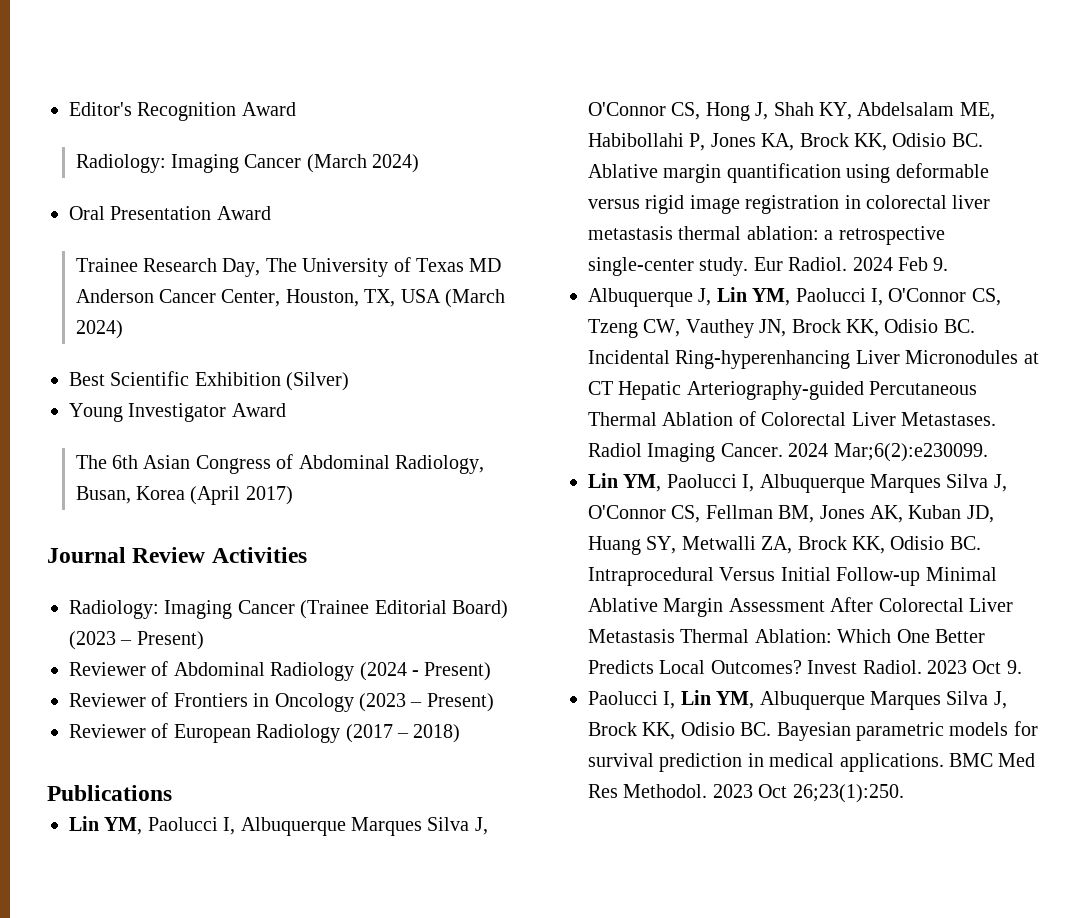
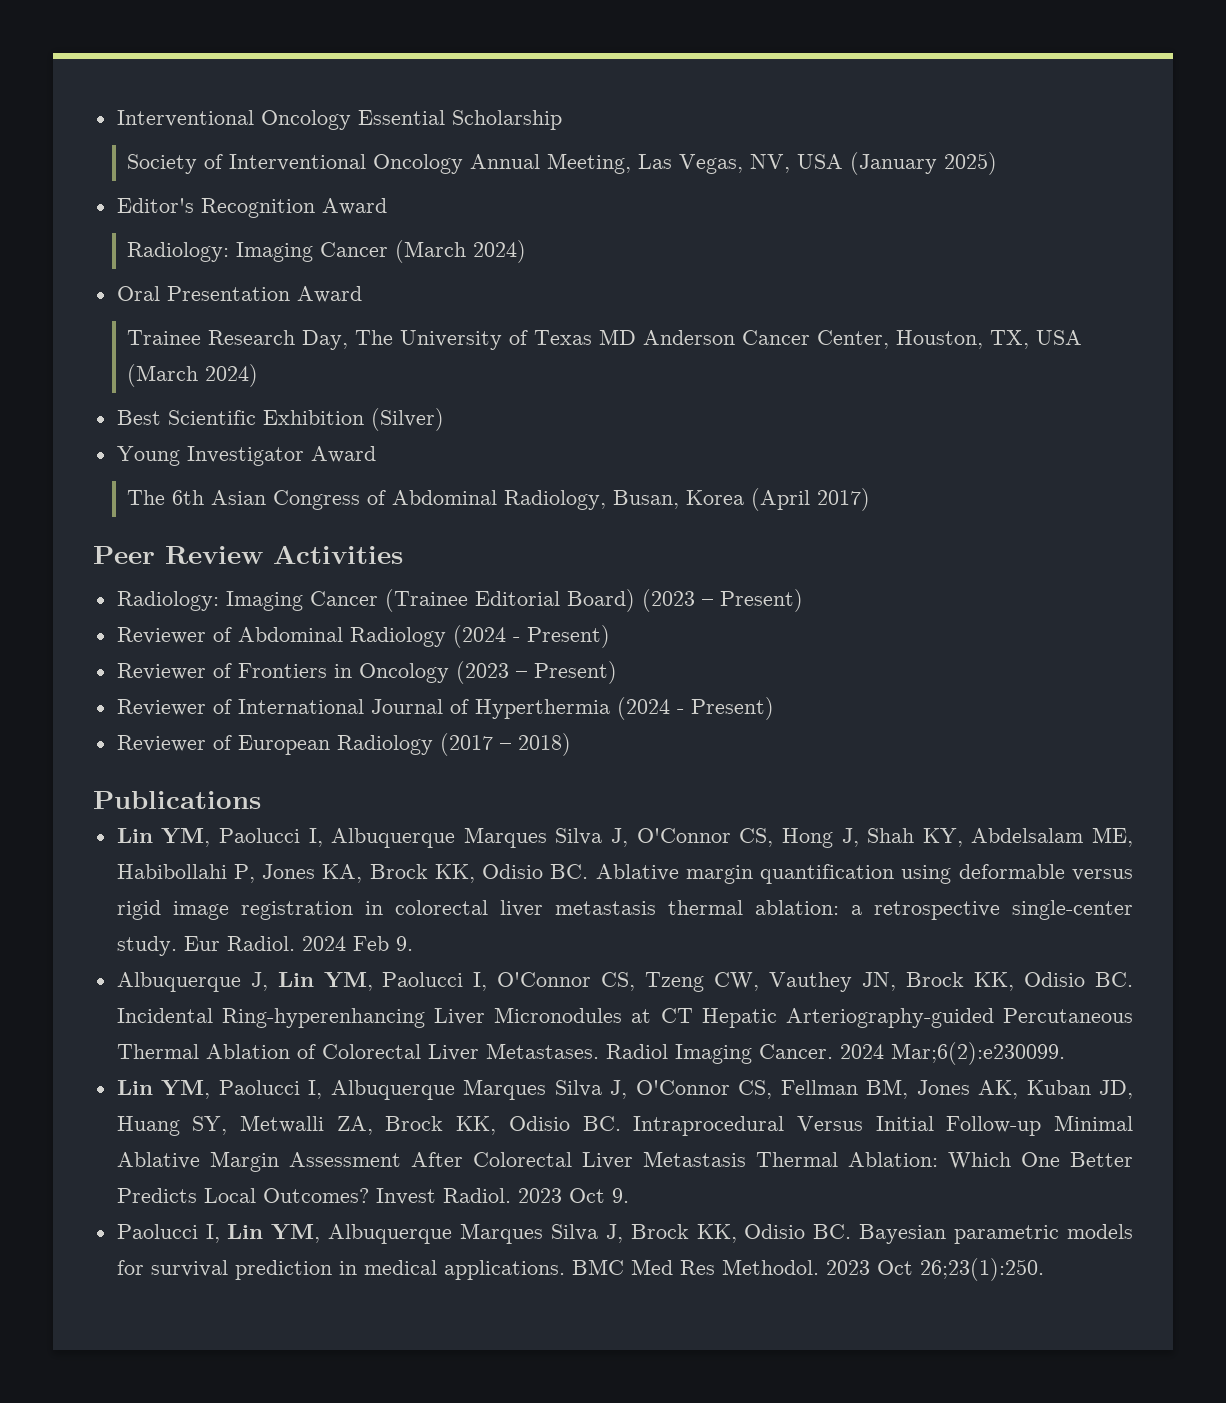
(69, 109) none -> [116,110,562,130] [127,152,998,175] Interventional Oncology Essential Scholarship // Society of Interventional Oncology Annual Meeting, Las Vegas, NV, USA (January 2025) //
[47,547,126,563] Journal -> [93,546,155,564] Peer
(494, 702) none -> [116,697,774,720] // Reviewer of International Journal of Hyperthermia (2024 - Present)

